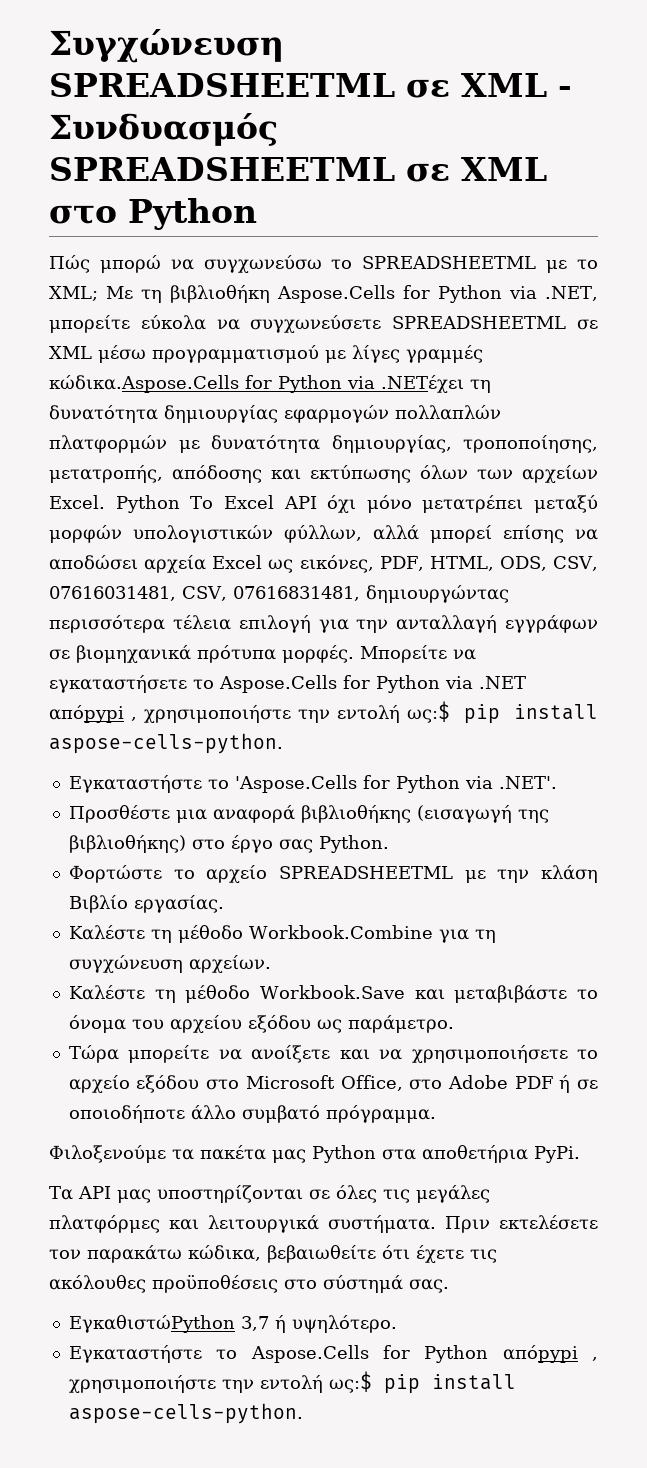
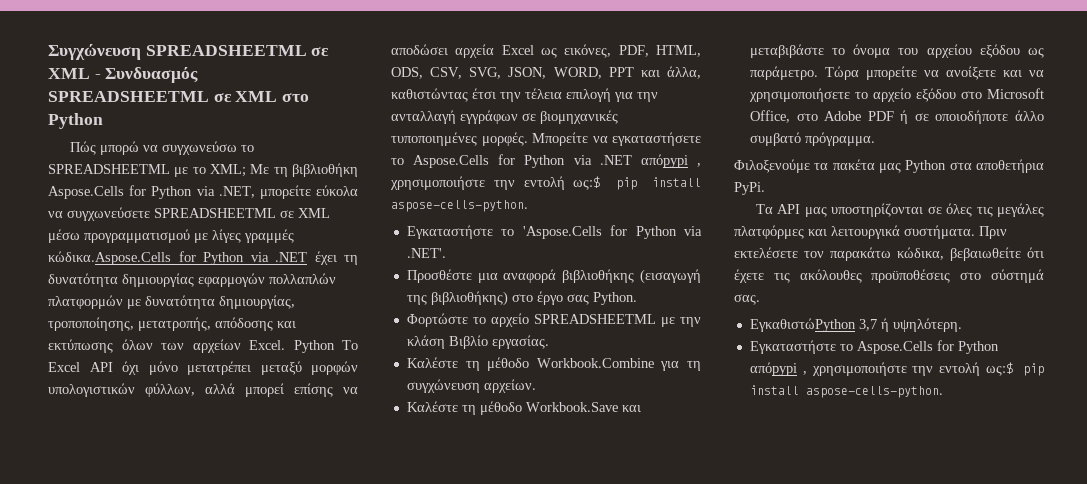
[381,375,464,393] .NETέχει -> [275,251,337,265] .NET έχει
[49,585,509,603] [49,615,165,633] 07616031481, CSV, 07616831481, δημιουργώντας περισσότερα -> [469,66,701,79] [391,88,521,102] SVG, JSON, WORD, PPT και άλλα, καθιστώντας έτσι την
[76,645,276,663] βιομηχανικά πρότυπα -> [540,110,618,124] [391,132,477,146] βιομηχανικές τυποποιημένες
(454, 1024) // -> (818, 73) none
[291,1315,397,1333] υψηλότερο. -> [892,318,962,332] υψηλότερη.

